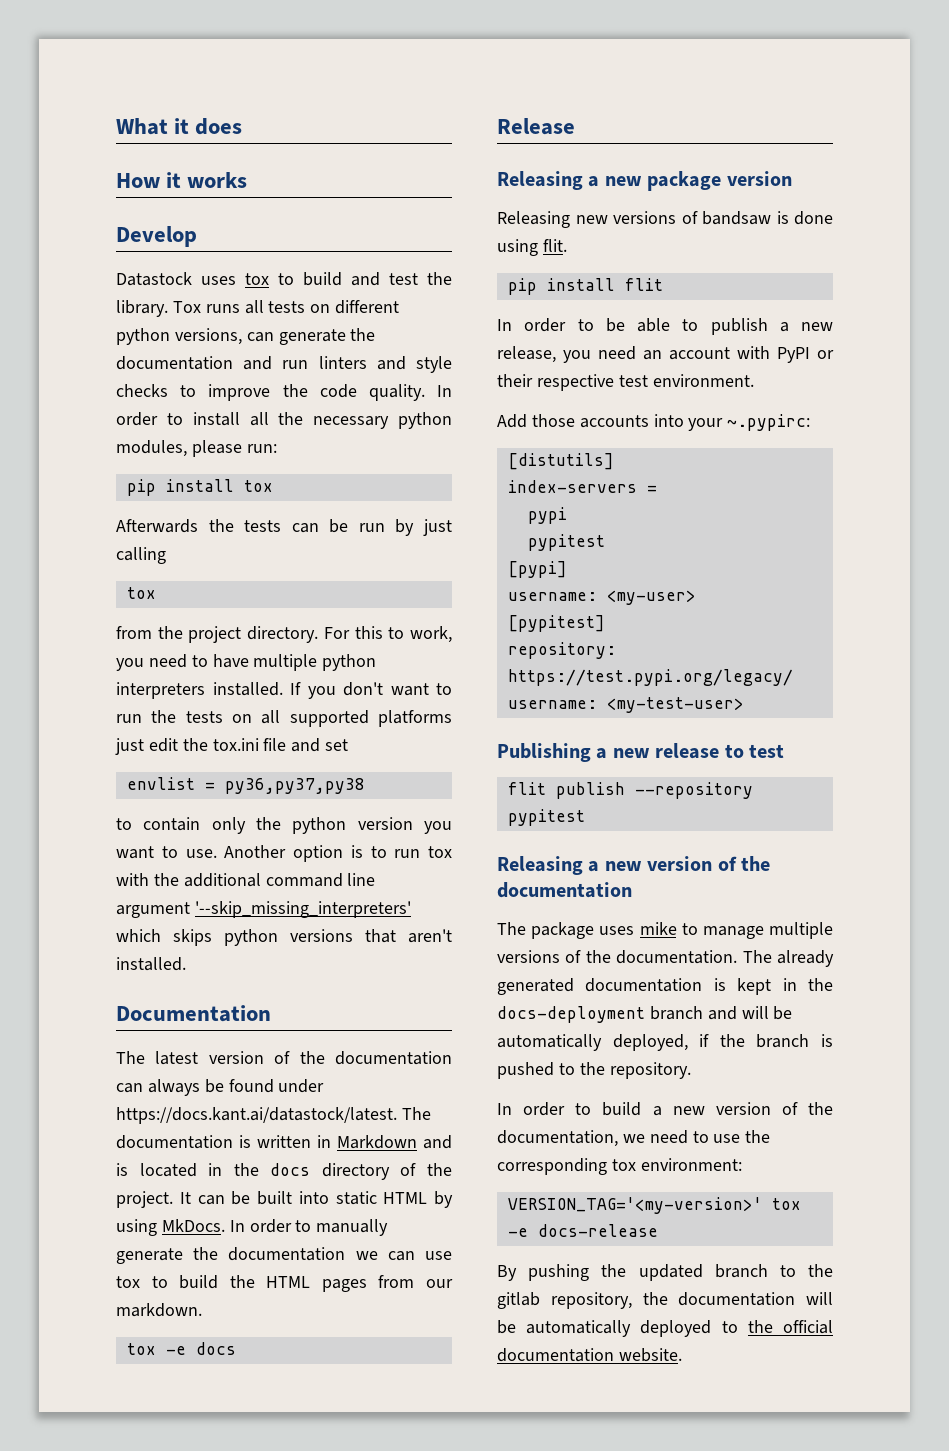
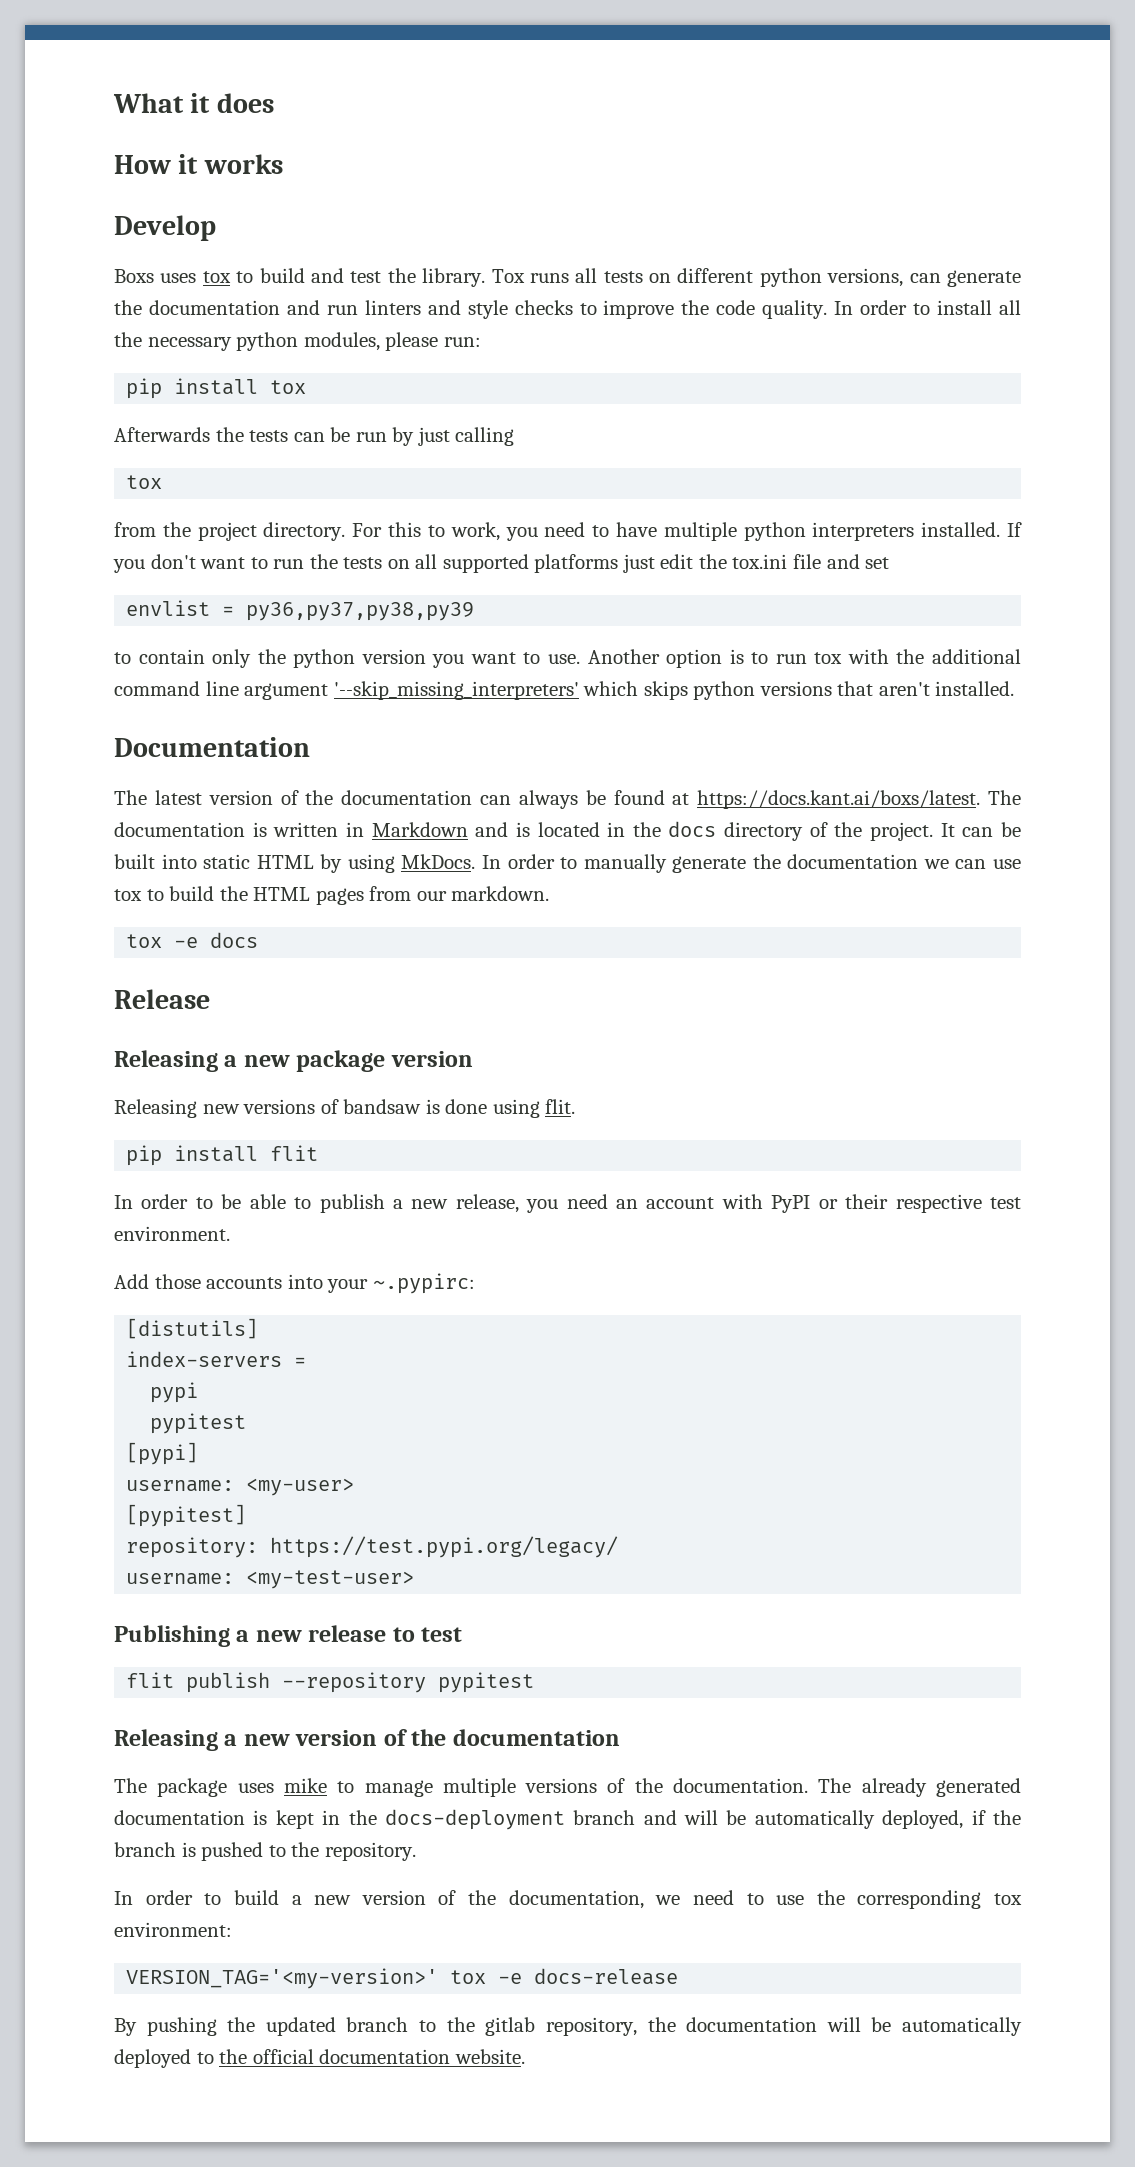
[116,272,192,286] Datastock -> [114,269,154,283] Boxs
[224,778,365,794] py36,py37,py38 -> [246,602,475,621] py36,py37,py38,py39
[278,1079,325,1093] [116,1107,397,1124] under https://docs.kant.ai/datastock/latest. -> [672,790,981,809] at https://docs.kant.ai/boxs/latest.

